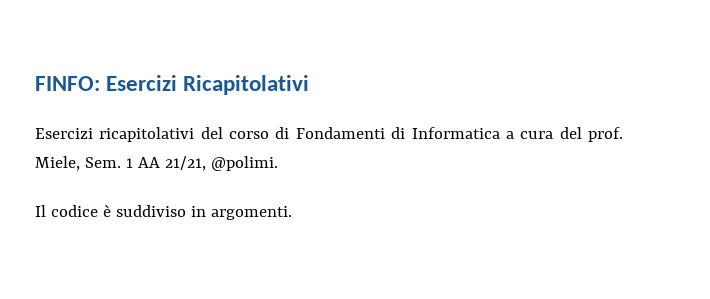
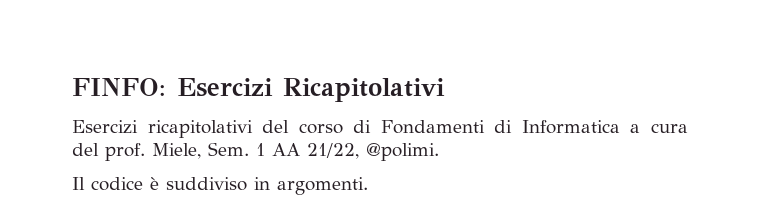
[164,156,206,171] 21/21, -> [307,143,359,159] 21/22,

